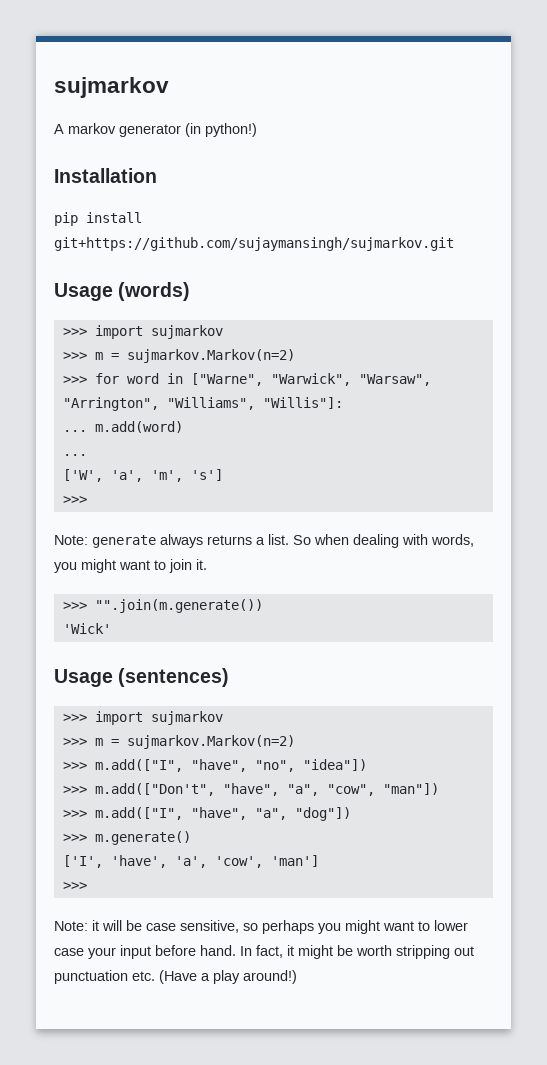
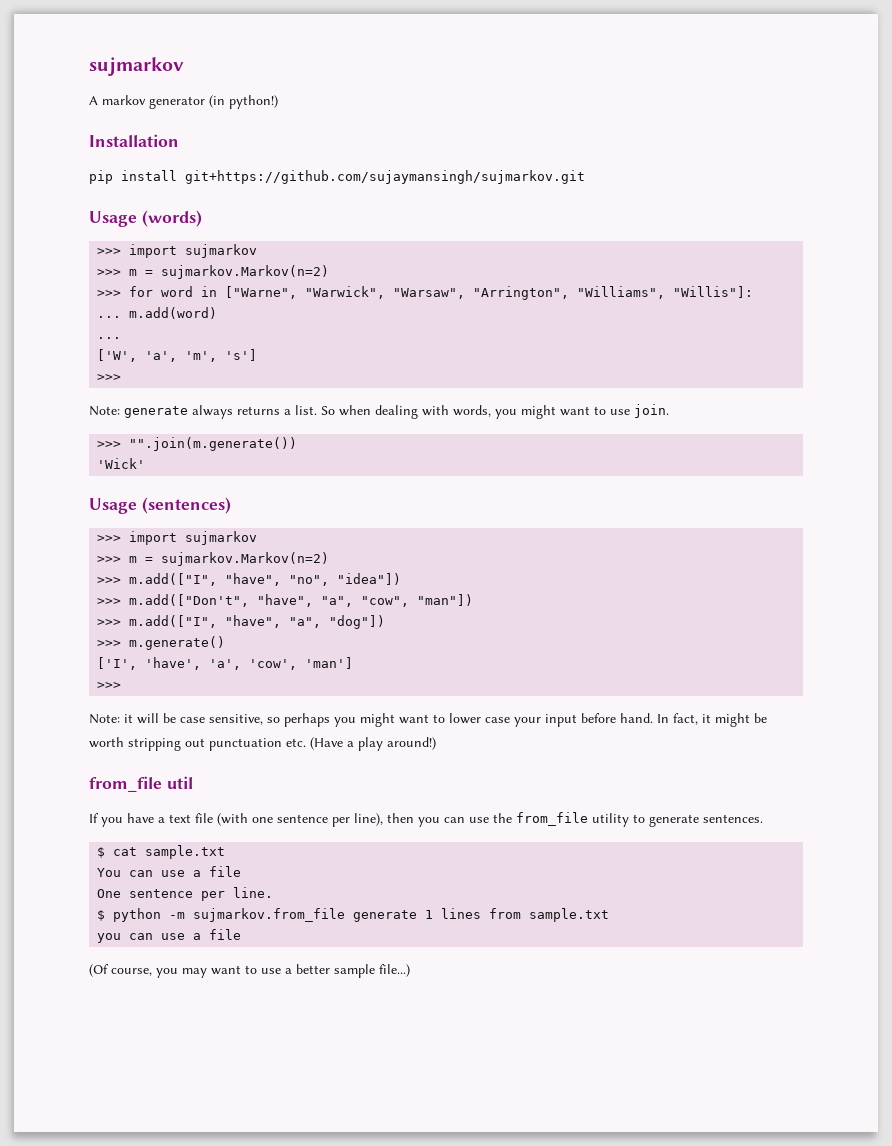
[169,559,207,573] join it. -> [610,404,669,418] use join.
(297, 977) none -> [89,776,193,792] [89,812,763,827] [97,845,226,859] [97,866,242,877] [97,887,274,901] [97,908,610,922] [97,929,242,943] [89,964,410,978] // from_file util // If you have a text file (with one sentence per line), then you can use the from_file utility to generate sentences. // $ cat sample.txt // You can use a file // One sentence per line. // $ python -m sujmarkov.from_file generate 1 lines from sample.txt // you can use a file // (Of course, you may want to use a better sample file...)

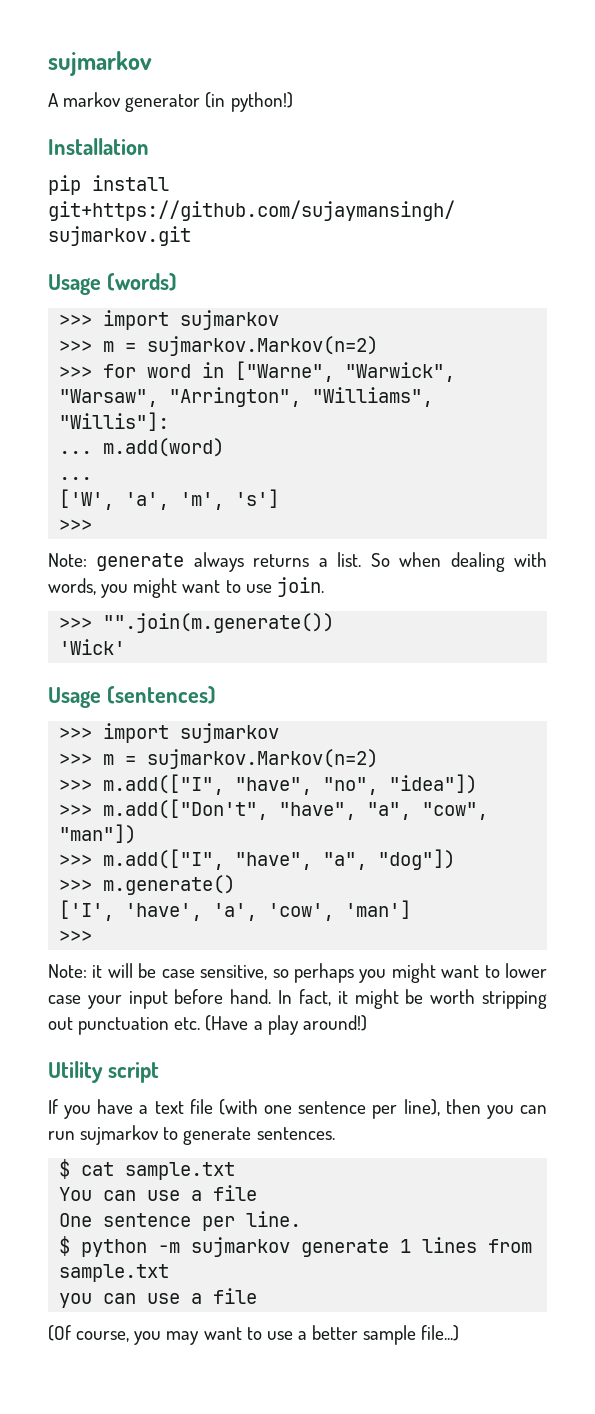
[89,776,193,792] from_file util -> [48,1061,159,1083] Utility script
[469,812,629,827] use the from_file utility -> [48,1125,160,1145] run sujmarkov
[193,908,346,922] sujmarkov.from_file -> [191,1237,291,1257] sujmarkov

